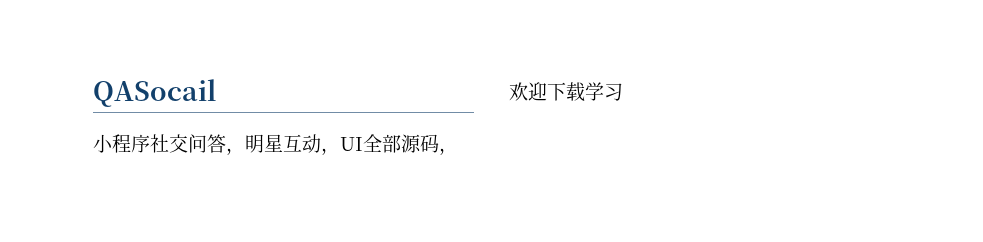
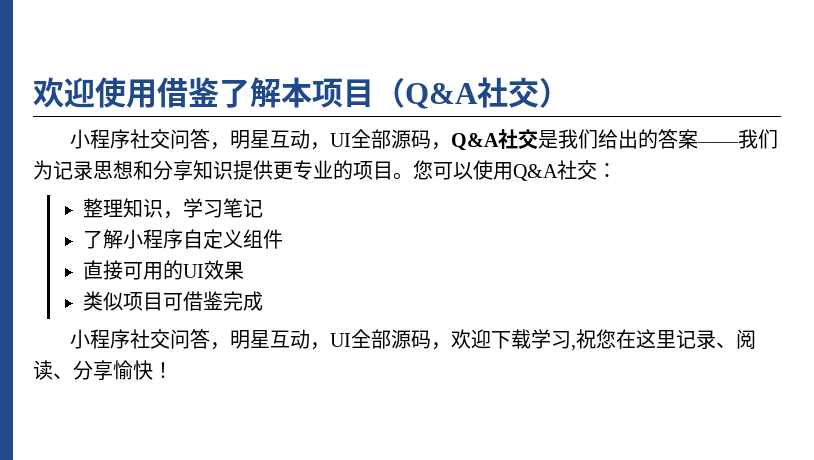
[93,79,216,107] QASocail -> [33,77,570,109] [70,129,779,151] [33,160,617,181] [82,198,263,219] [82,229,283,249] [82,260,244,280] [82,291,263,311] 欢迎使用借鉴了解本项目（Q&A社交） // 小程序社交问答，明星互动，UI全部源码，Q&A社交是我们给出的答案——我们为记录思想和分享知识提供更专业的项目。您可以使用Q&A社交： // 整理知识，学习笔记 // 了解小程序自定义组件 // 直接可用的UI效果 // 类似项目可借鉴完成
(623, 92) none -> [571,329,757,351] [33,360,173,381] ,祝您在这里记录、阅读、分享愉快！

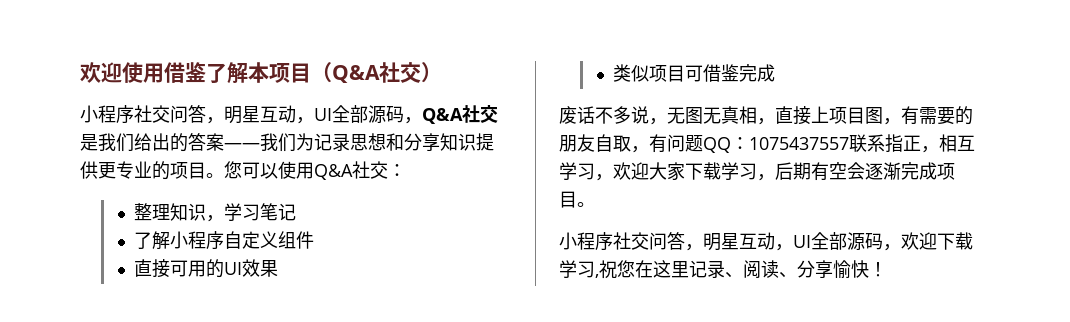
(263, 301) none -> [559,106,973,125] [559,134,975,153] [559,162,955,181] [559,191,595,208] // 废话不多说，无图无真相，直接上项目图，有需要的朋友自取，有问题QQ：1075437557联系指正，相互学习，欢迎大家下载学习，后期有空会逐渐完成项目。

